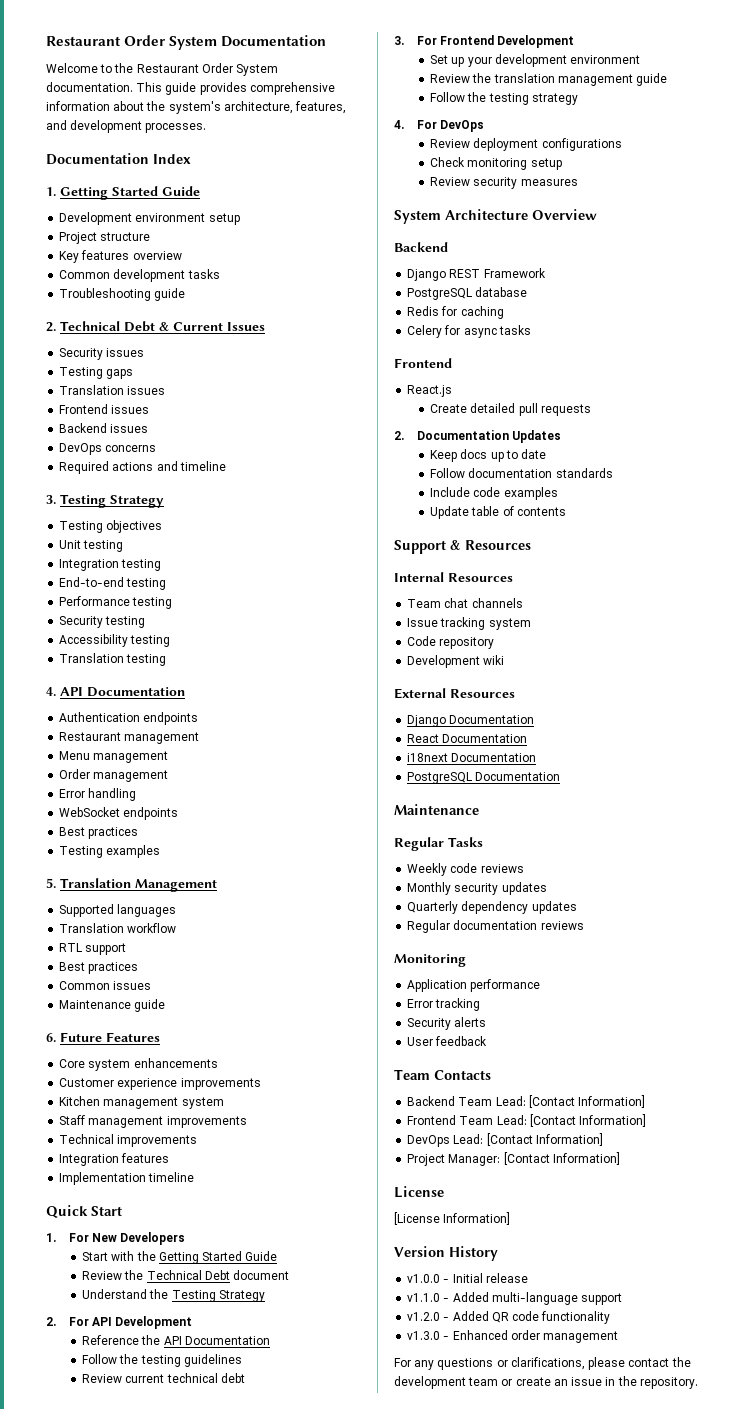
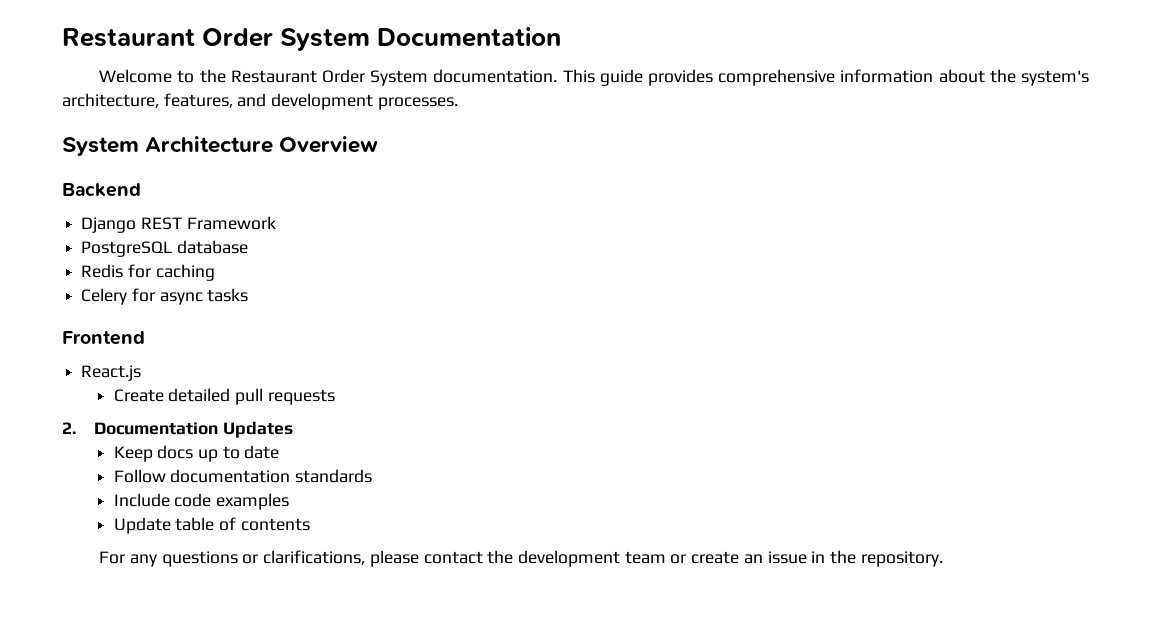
[46,153,191,165] [46,186,200,200] [59,212,240,225] [59,232,151,244] [59,250,182,263] [59,269,220,282] [59,288,186,301] [46,321,265,332] [59,348,145,360] [59,367,134,379] [59,385,166,395] [59,404,150,414] [59,423,149,433] [59,443,157,455] [59,461,226,474] [46,494,164,508] [59,520,163,533] [59,540,124,552] [59,559,162,571] [59,577,167,590] [59,596,173,609] [59,616,146,628] [59,634,171,647] [59,653,167,666] [46,687,185,697] [59,712,199,725] [59,732,200,744] [59,751,169,763] [59,769,169,782] [59,788,137,801] [59,807,179,820] [59,827,139,839] [59,845,161,858] [46,878,217,892] [59,904,177,917] [59,923,177,933] [59,943,127,955] [59,962,139,974] [59,981,152,990] [59,999,166,1012] [46,1032,160,1042] [59,1058,218,1071] [59,1078,261,1090] [59,1096,224,1109] [59,1115,247,1128] [59,1134,198,1147] [59,1153,170,1166] [59,1172,195,1185] [46,1205,122,1218] [46,1232,186,1245] [82,1251,278,1264] [82,1270,290,1280] [82,1289,265,1302] [46,1316,193,1329] [82,1335,270,1345] [82,1354,242,1367] [82,1373,245,1383] [394,35,575,48] [430,54,641,67] [430,73,668,86] [430,92,578,105] [394,120,485,132] [430,138,622,151] [430,157,562,170] [430,177,578,189] // Documentation Index // 1. Getting Started Guide // Development environment setup // Project structure // Key features overview // Common development tasks // Troubleshooting guide // 2. Technical Debt & Current Issues // Security issues // Testing gaps // Translation issues // Frontend issues // Backend issues // DevOps concerns // Required actions and timeline // 3. Testing Strategy // Testing objectives // Unit testing // Integration testing // End-to-end testing // Performance testing // Security testing // Accessibility testing // Translation testing // 4. API Documentation // Authentication endpoints // Restaurant management // Menu management // Order management // Error handling // WebSocket endpoints // Best practices // Testing examples // 5. Translation Management // Supported languages // Translation workflow // RTL support // Best practices // Common issues // Maintenance guide // 6. Future Features // Core system enhancements // Customer experience improvements // Kitchen management system // Staff management improvements // Technical improvements // Integration features // Implementation timeline // Quick Start // 1. For New Developers // Start with the Getting Started Guide // Review the Technical Debt document // Understand the Testing Strategy // 2. For API Development // Reference the API Documentation // Follow the testing guidelines // Review current technical debt // 3. For Frontend Development // Set up your development environment // Review the translation management guide // Follow the testing strategy // 4. For DevOps // Review deployment configurations // Check monitoring setup // Review security measures -> (458, 103) none
[394,540,531,554] [394,572,513,582] [407,598,523,608] [407,617,531,630] [407,636,495,649] [407,655,505,668] [394,688,515,699] [407,715,535,727] [407,734,528,743] [407,753,537,762] [407,772,561,784] [394,804,479,815] [394,837,483,851] [407,863,524,876] [407,882,547,895] [407,901,577,914] [407,920,584,933] [394,954,466,967] [407,979,541,992] [407,998,481,1011] [407,1017,487,1030] [407,1036,488,1046] [394,1069,491,1080] [407,1095,646,1108] [407,1114,647,1127] [407,1133,603,1147] [407,1152,620,1166] [394,1186,444,1198] [394,1212,511,1225] [394,1246,498,1261] [407,1273,528,1283] [407,1292,623,1305] [407,1311,611,1324] [407,1330,619,1343] // Support & Resources // Internal Resources // Team chat channels // Issue tracking system // Code repository // Development wiki // External Resources // Django Documentation // React Documentation // i18next Documentation // PostgreSQL Documentation // Maintenance // Regular Tasks // Weekly code reviews // Monthly security updates // Quarterly dependency updates // Regular documentation reviews // Monitoring // Application performance // Error tracking // Security alerts // User feedback // Team Contacts // Backend Team Lead: [Contact Information] // Frontend Team Lead: [Contact Information] // DevOps Lead: [Contact Information] // Project Manager: [Contact Information] // License // [License Information] // Version History // v1.0.0 - Initial release // v1.1.0 - Added multi-language support // v1.2.0 - Added QR code functionality // v1.3.0 - Enhanced order management -> (310, 524) none

